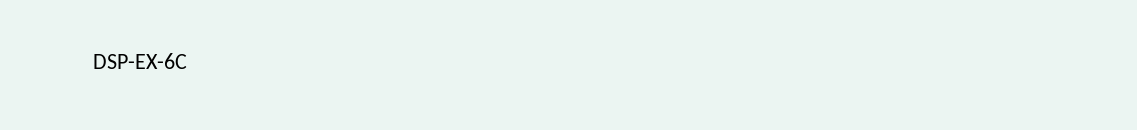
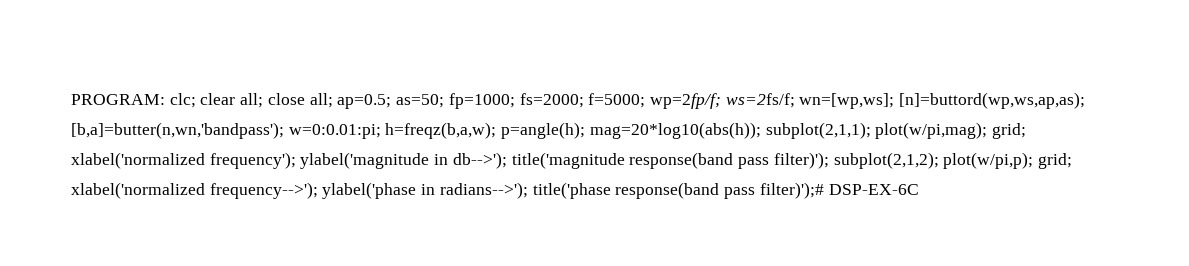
(93, 61) none -> [71,92,1086,109] [71,122,1027,139] [71,152,1072,169] [71,182,824,199] PROGRAM: clc; clear all; close all; ap=0.5; as=50; fp=1000; fs=2000; f=5000; wp=2fp/f; ws=2fs/f; wn=[wp,ws]; [n]=buttord(wp,ws,ap,as); [b,a]=butter(n,wn,'bandpass'); w=0:0.01:pi; h=freqz(b,a,w); p=angle(h); mag=20*log10(abs(h)); subplot(2,1,1); plot(w/pi,mag); grid; xlabel('normalized frequency'); ylabel('magnitude in db-->'); title('magnitude response(band pass filter)'); subplot(2,1,2); plot(w/pi,p); grid; xlabel('normalized frequency-->'); ylabel('phase in radians-->'); title('phase response(band pass filter)');#

